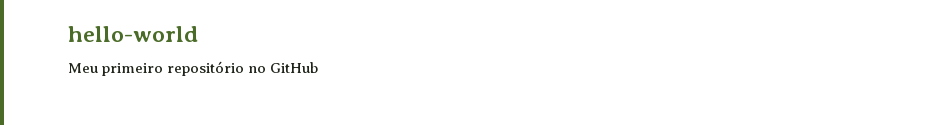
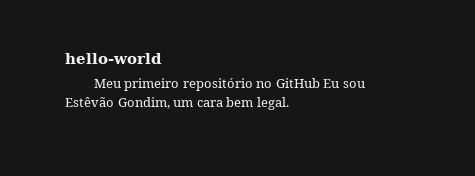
(319, 67) none -> [323,79,365,88] [65,97,289,110] Eu sou Estêvão Gondim, um cara bem legal.

